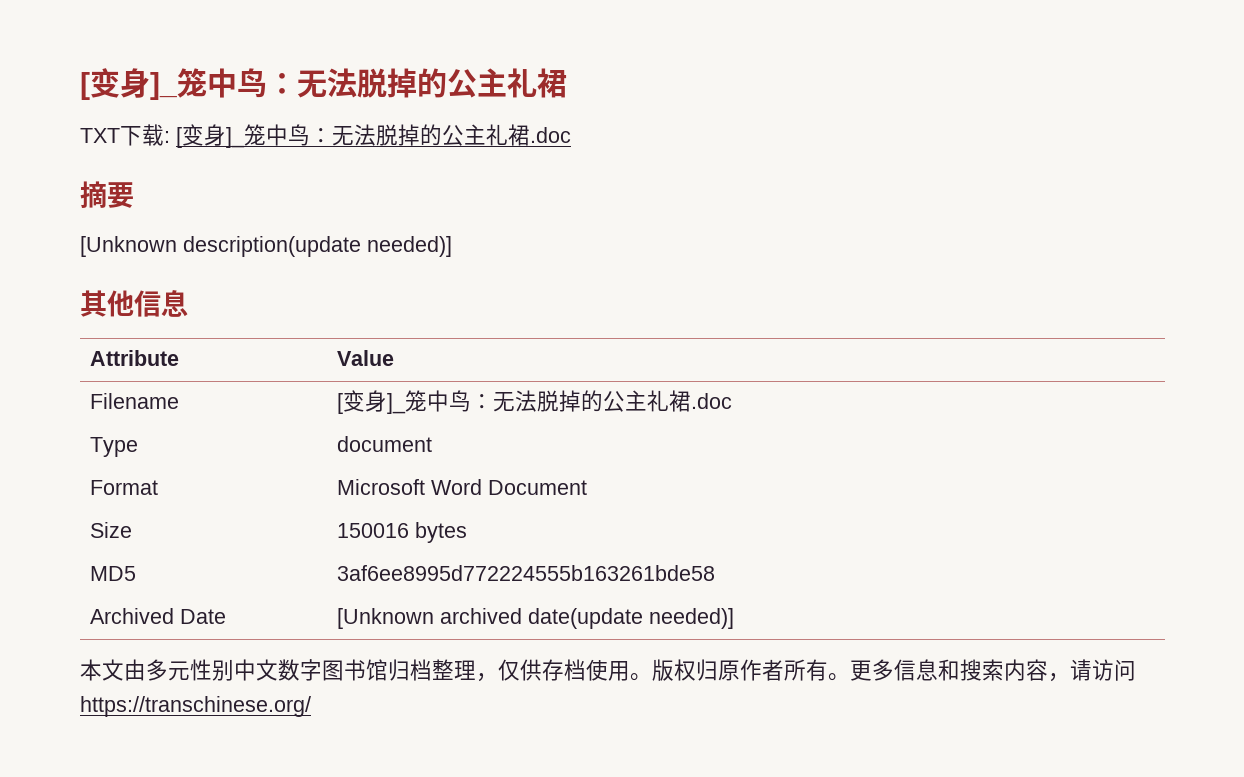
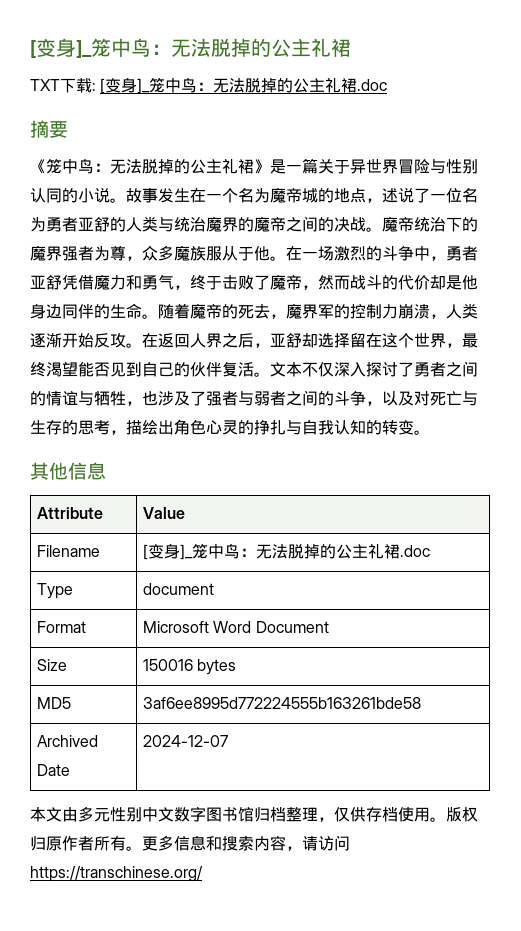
[80,236,452,257] [Unknown description(update needed)] -> [30,158,478,174] [30,187,478,203] [30,216,478,232] [30,245,478,261] [30,274,478,290] [30,303,478,319] [30,333,478,348] [30,361,478,377] [30,390,478,406] [30,419,430,435] 《笼中鸟：无法脱掉的公主礼裙》是一篇关于异世界冒险与性别认同的小说。故事发生在一个名为魔帝城的地点，述说了一位名为勇者亚舒的人类与统治魔界的魔帝之间的决战。魔帝统治下的魔界强者为尊，众多魔族服从于他。在一场激烈的斗争中，勇者亚舒凭借魔力和勇气，终于击败了魔帝，然而战斗的代价却是他身边同伴的生命。随着魔帝的死去，魔界军的控制力崩溃，人类逐渐开始反攻。在返回人界之后，亚舒却选择留在这个世界，最终渴望能否见到自己的伙伴复活。文本不仅深入探讨了勇者之间的情谊与牺牲，也涉及了强者与弱者之间的斗争，以及对死亡与生存的思考，描绘出角色心灵的挣扎与自我认知的转变。
[336,608,734,629] [Unknown archived date(update needed)] -> [143,735,229,747] 2024-12-07

